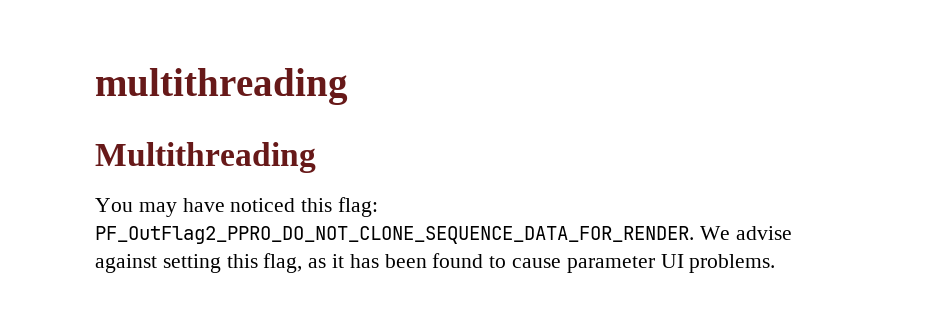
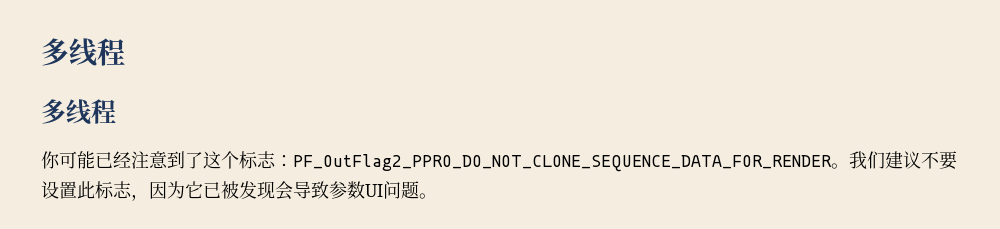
[95,68,348,105] [95,142,316,173] [95,197,379,217] [95,226,792,244] [95,253,776,273] multithreading // Multithreading // You may have noticed this flag: PF_OutFlag2_PPRO_DO_NOT_CLONE_SEQUENCE_DATA_FOR_RENDER. We advise against setting this flag, as it has been found to cause parameter UI problems. -> [41,38,125,67] [41,99,116,125] [41,151,957,172] [41,181,437,201] 多线程 // 多线程 // 你可能已经注意到了这个标志：PF_OutFlag2_PPRO_DO_NOT_CLONE_SEQUENCE_DATA_FOR_RENDER。我们建议不要设置此标志，因为它已被发现会导致参数UI问题。

